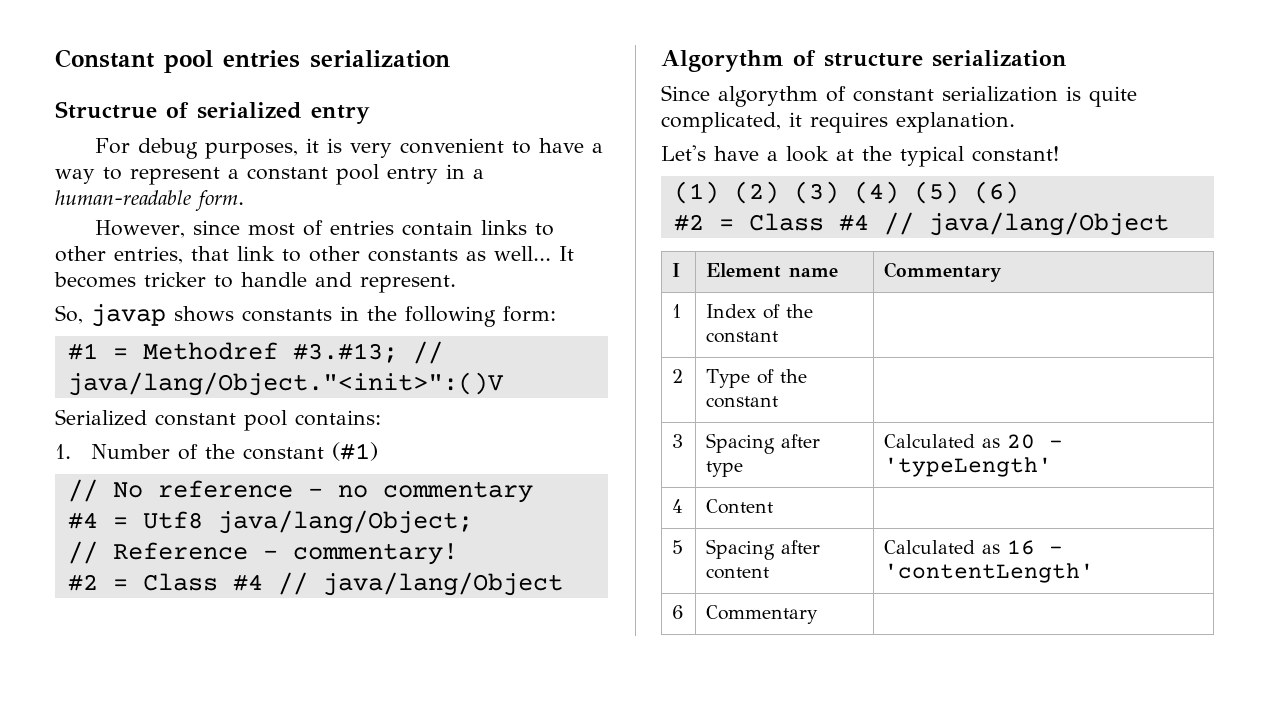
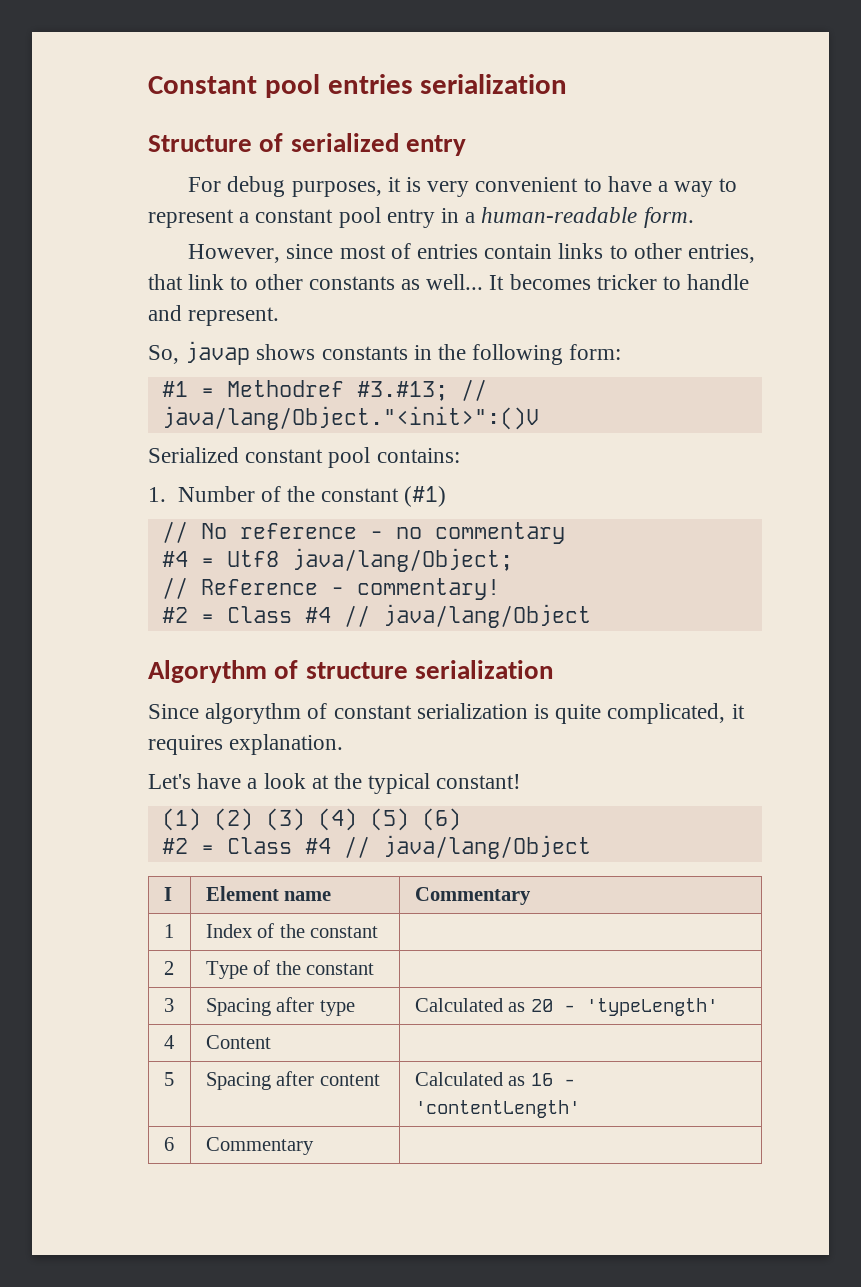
[55,101,157,119] Structrue -> [148,135,252,152] Structure

